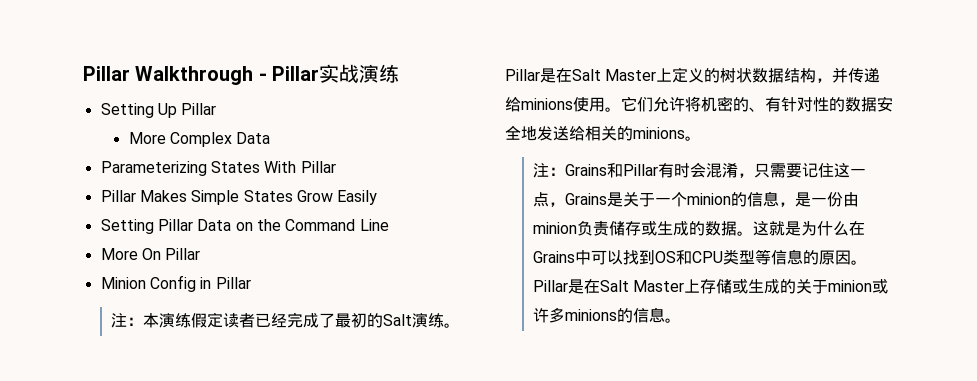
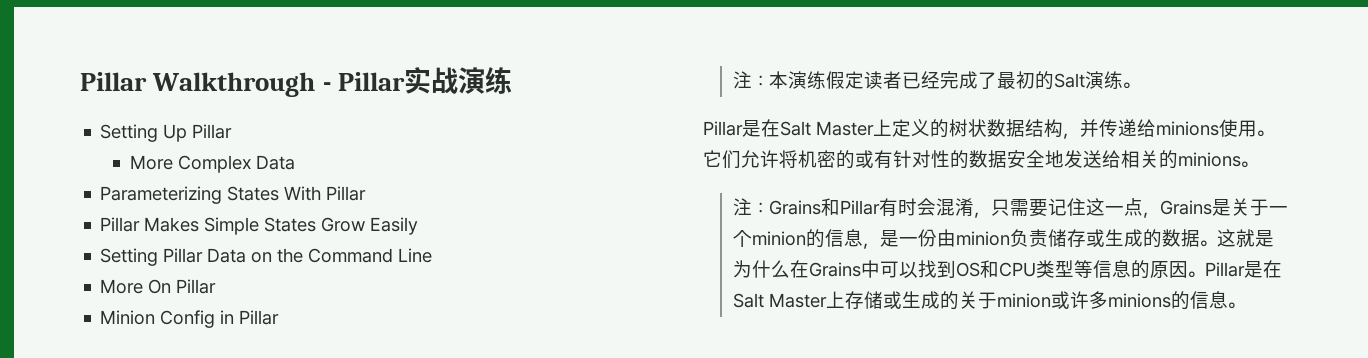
[749,107,765,112] 、 -> [855,150,874,168] 或

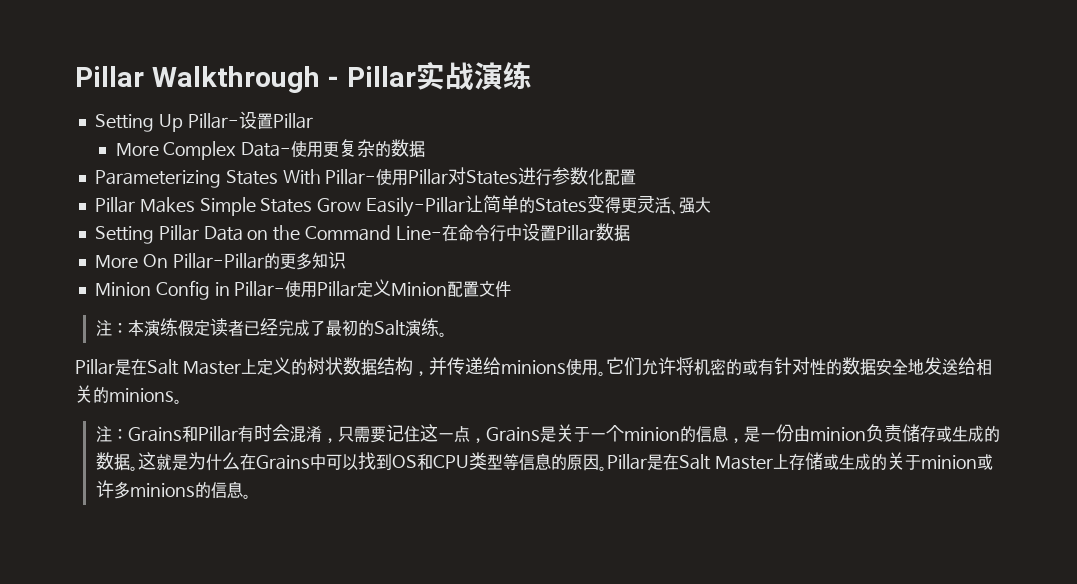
(188, 133) none -> [187,111,273,129] Pillar-设置
[255,155,295,170] Data -> [241,139,426,158] Data-使用更复杂的数据
[326,186,367,201] Pillar -> [325,167,637,186] Pillar-使用Pillar对States进行参数化配置
[370,217,419,235] Easily -> [366,195,712,217] Easily-Pillar让简单的States变得更灵活、强大
[398,248,433,263] Line -> [395,223,630,242] Line-在命令行中设置Pillar数据
[176,279,217,294] Pillar -> [172,251,346,270] Pillar-Pillar的更多知识
[239,310,280,325] Pillar -> [234,279,512,298] Pillar-使用Pillar定义Minion配置文件

